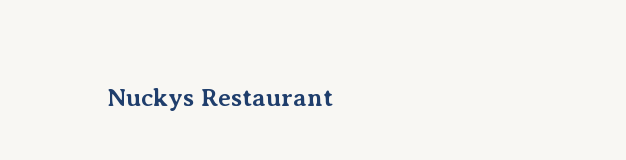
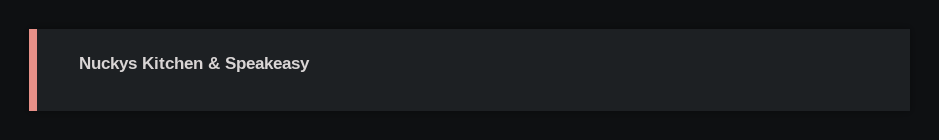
[200,89,333,106] Restaurant -> [142,57,310,72] Kitchen & Speakeasy

